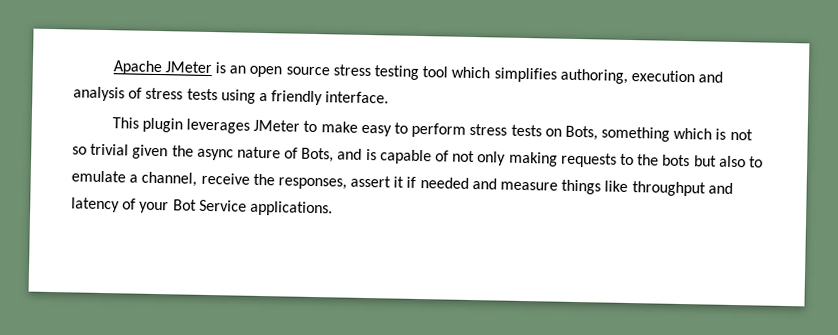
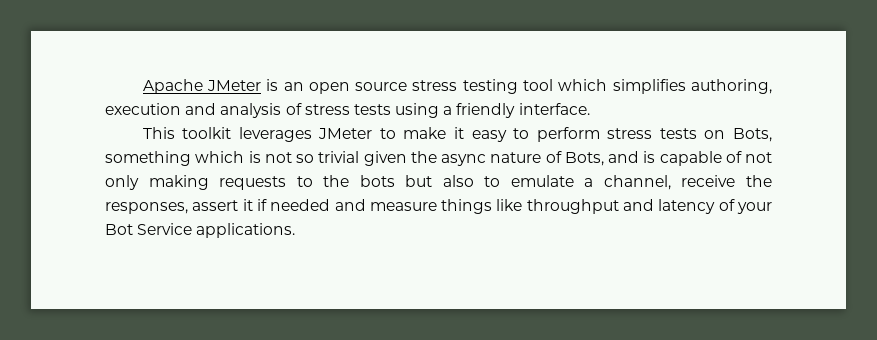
[141,117,183,133] plugin -> [182,127,232,139] toolkit
(358, 127) none -> [454,127,465,139] it

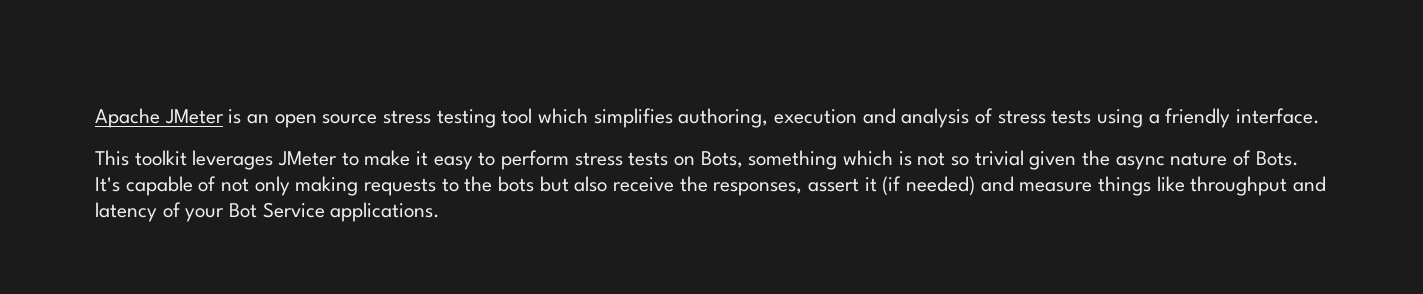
[564,151,656,166] Bots, and is -> [1255,151,1299,166] [95,177,120,192] Bots. It's
[484,175,671,190] to emulate a channel, -> (608, 184) none
[256,199,331,211] if needed -> [882,176,976,196] (if needed)

